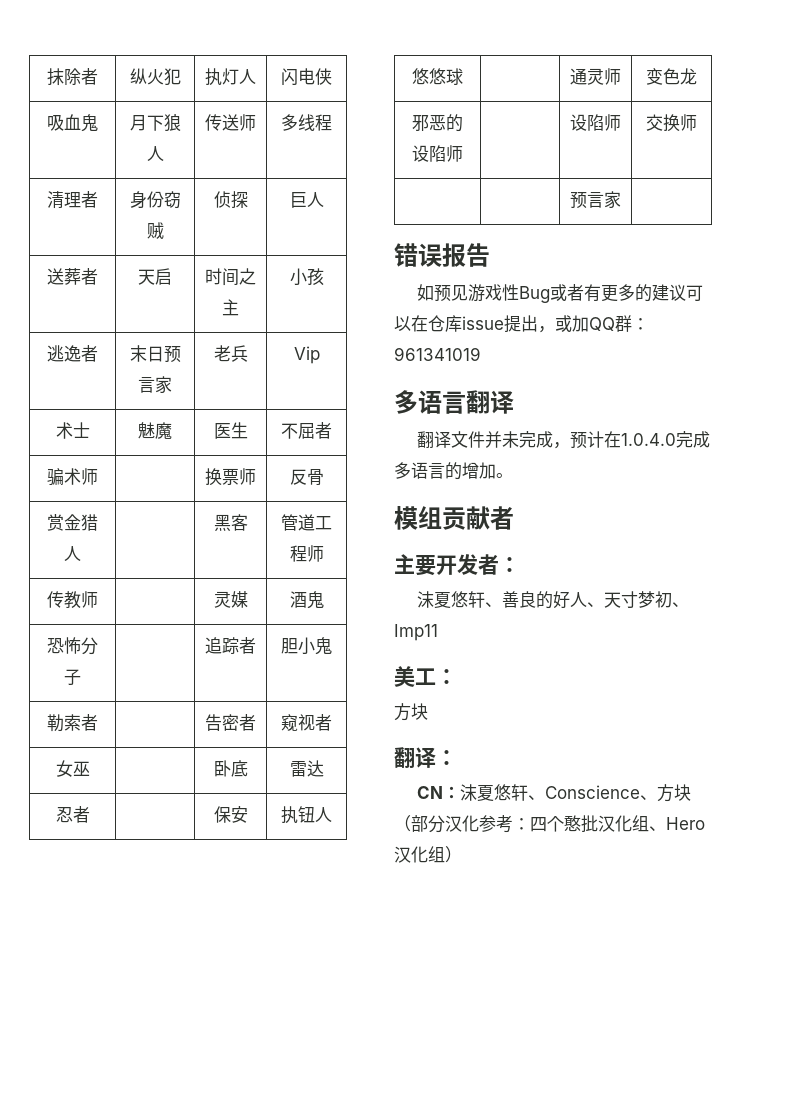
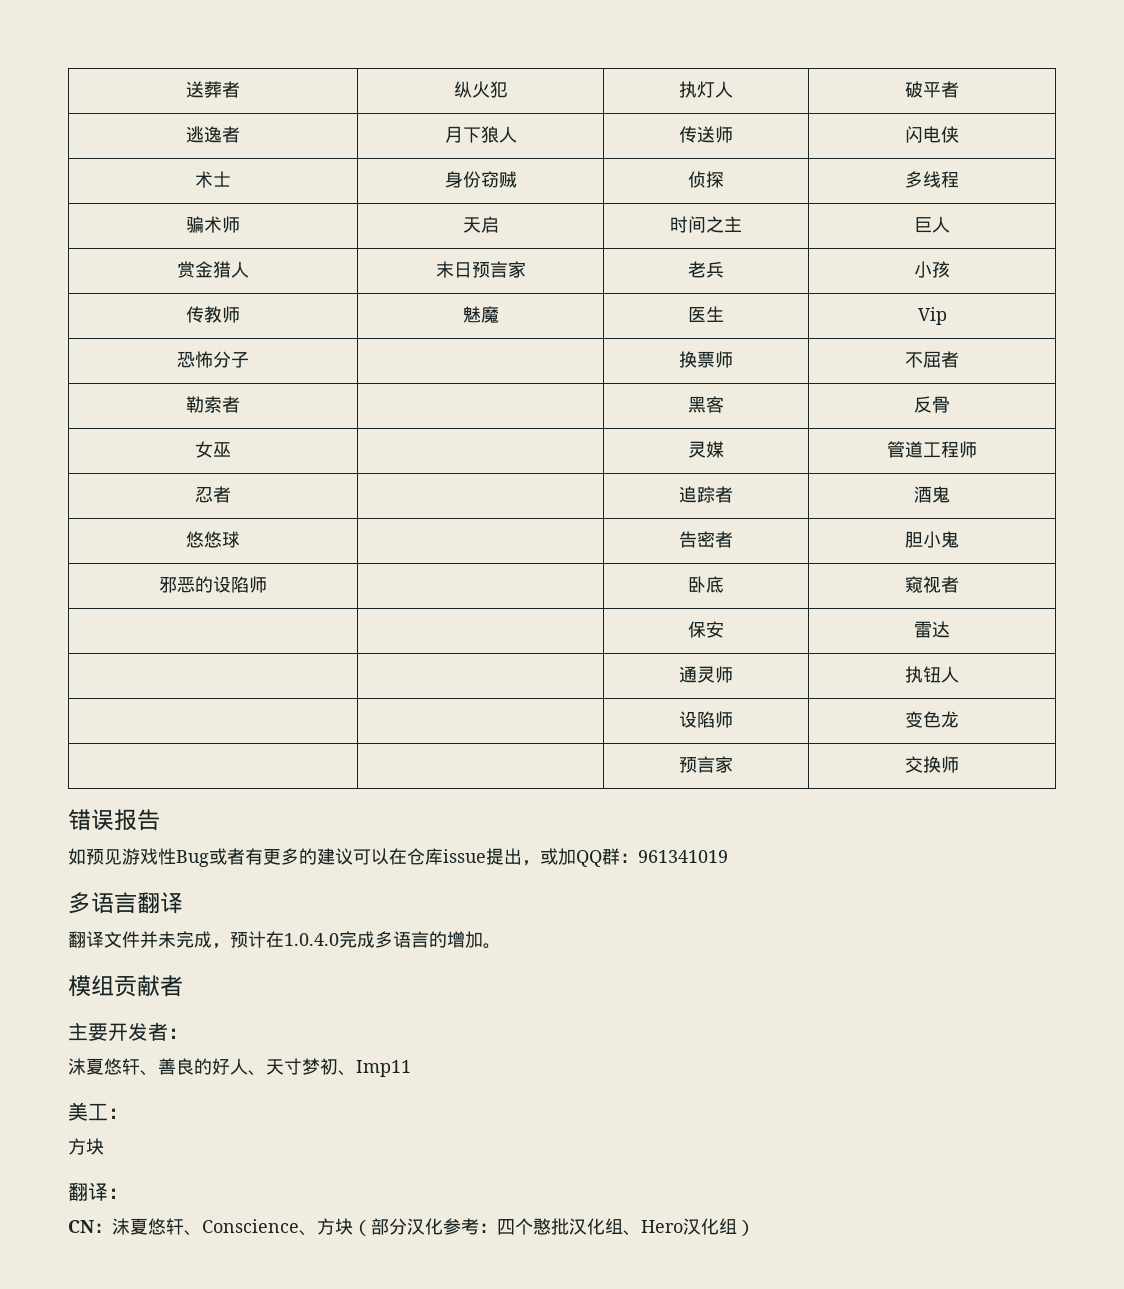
[47,68,81,86] 抹除 -> [186,81,222,98] 送葬
[281,68,332,85] [47,114,98,132] 闪电侠 // 吸血鬼 -> [905,81,959,98] [186,126,240,143] 破平者 // 逃逸者
[281,114,332,131] [47,191,98,209] 多线程 // 清理者 -> [905,126,959,143] [195,171,231,188] 闪电侠 // 术士
[289,192,324,208] [47,268,98,285] 巨人 // 送葬者 -> [905,171,959,188] [186,216,240,233] 多线程 // 骗术师
[289,268,324,286] [47,345,98,362] 小孩 // 逃逸者 -> [914,216,950,233] [177,261,249,278] 巨人 // 赏金猎人
[293,346,320,364] [55,422,90,439] Vip // 术士 -> [914,261,950,278] [186,306,240,323] 小孩 // 传教师
[281,422,332,439] [47,468,98,485] 不屈者 // 骗术师 -> [917,307,947,325] [177,351,249,368] Vip // 恐怖分子
[289,469,324,485] [47,514,98,531] [64,546,81,561] [213,514,248,531] [281,514,332,531] [289,545,324,562] [47,591,98,609] [213,591,248,608] [289,591,324,609] [47,637,98,655] [64,669,81,686] 反骨 // 赏金猎人 | | 黑客 | 管道工程师 // 传教师 | | 灵媒 | 酒鬼 // 恐怖分子 -> [905,351,959,368] [186,396,240,413] [688,396,724,413] [914,396,950,413] [195,441,231,458] [688,441,724,458] [887,441,977,458] [195,486,231,503] 不屈者 // 勒索者 | | 黑客 | 反骨 // 女巫 | | 灵媒 | 管道工程师 // 忍者
[281,637,332,655] [47,714,98,732] 胆小鬼 // 勒索者 -> [914,486,950,503] [186,531,240,548] 酒鬼 // 悠悠球
[281,714,332,731] [55,760,90,777] [213,760,248,777] [289,760,324,777] [55,806,90,823] [213,806,248,823] [281,806,332,824] [412,68,463,85] [570,68,621,85] [646,68,697,85] [412,114,463,132] [412,145,463,162] [570,114,621,131] [646,114,697,132] [570,191,621,209] 窥视者 // 女巫 | | 卧底 | 雷达 // 忍者 | | 保安 | 执钮人 // 悠悠球 | | 通灵师 | 变色龙 // 邪恶的设陷师 | | 设陷师 | 交换师 // | | 预言家 | -> [905,531,959,548] [159,576,267,593] [688,576,724,593] [905,576,959,593] [688,621,724,638] [914,621,950,638] [679,666,733,683] [905,666,959,683] [679,711,733,728] [905,711,959,728] [679,756,733,773] [905,756,959,773] 胆小鬼 // 邪恶的设陷师 | | 卧底 | 窥视者 // | | 保安 | 雷达 // | | 通灵师 | 执钮人 // | | 设陷师 | 变色龙 // | | 预言家 | 交换师

